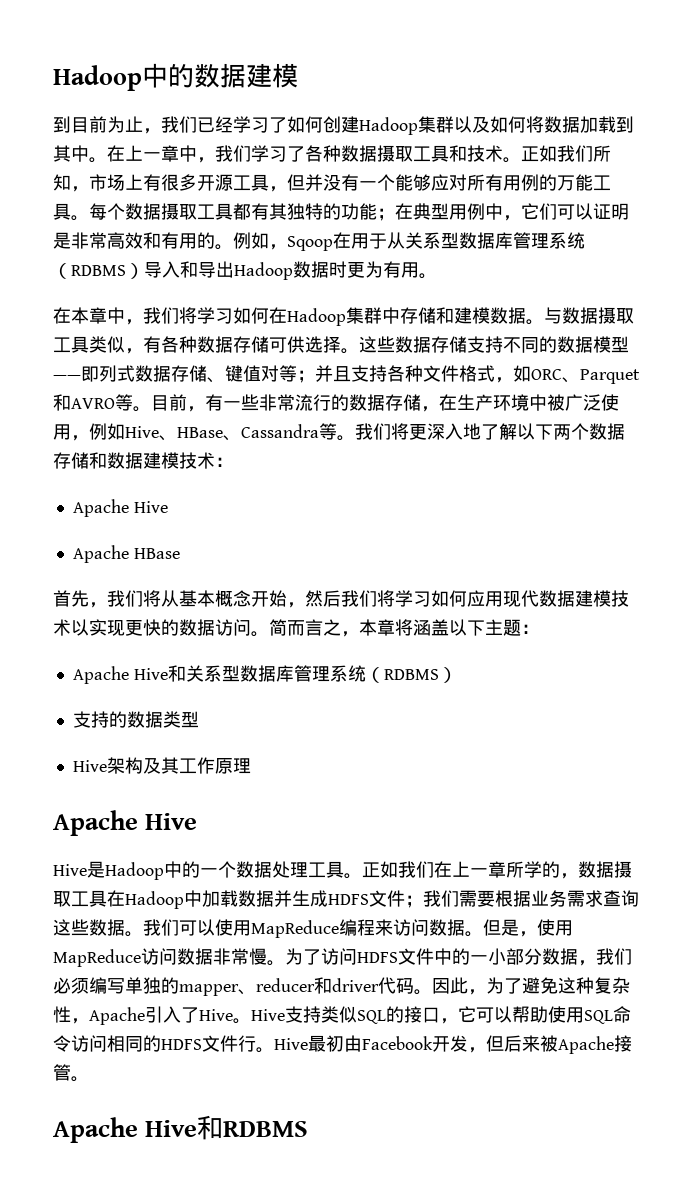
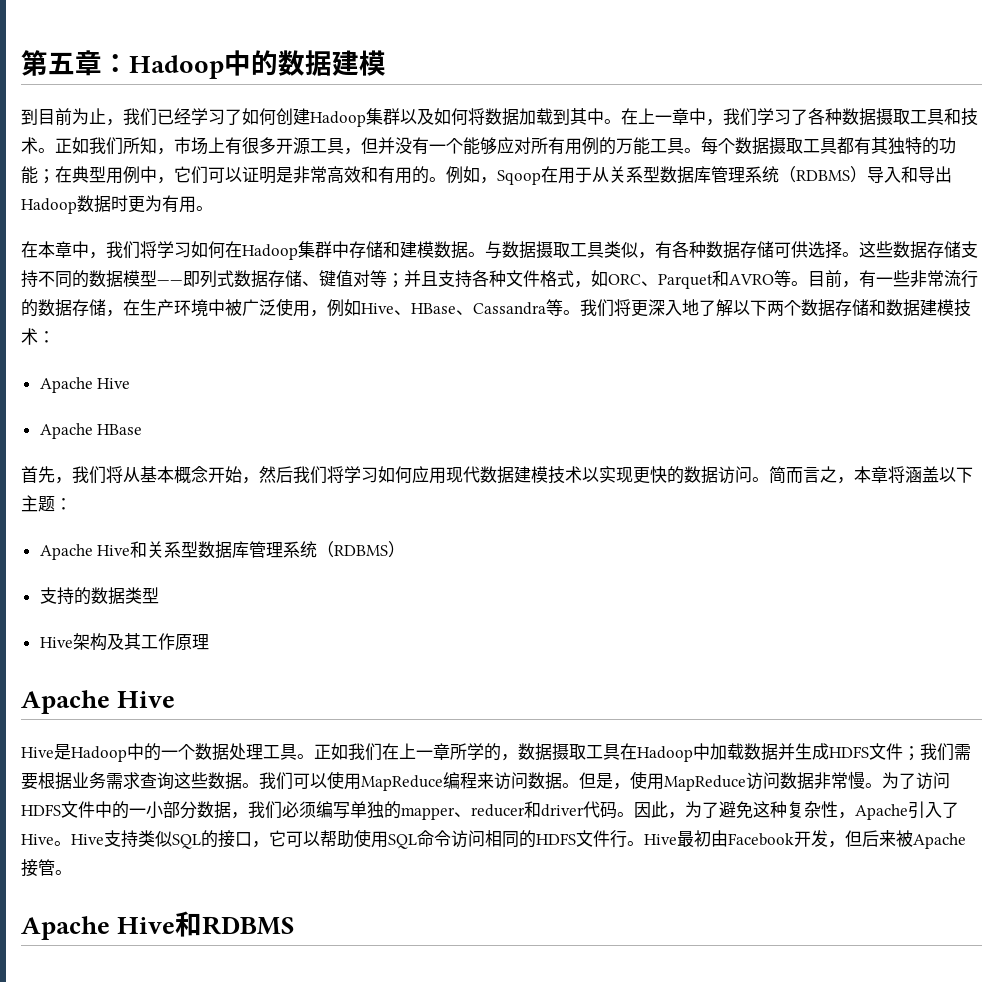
(53, 78) none -> [21,50,129,76] 第五章：

